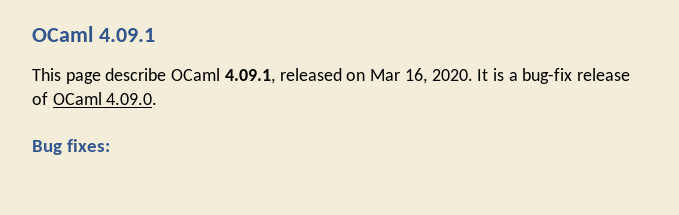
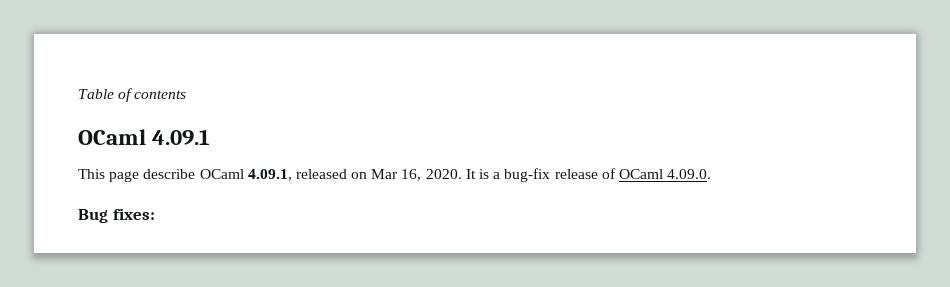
(32, 34) none -> [78,88,187,102] Table of contents //

